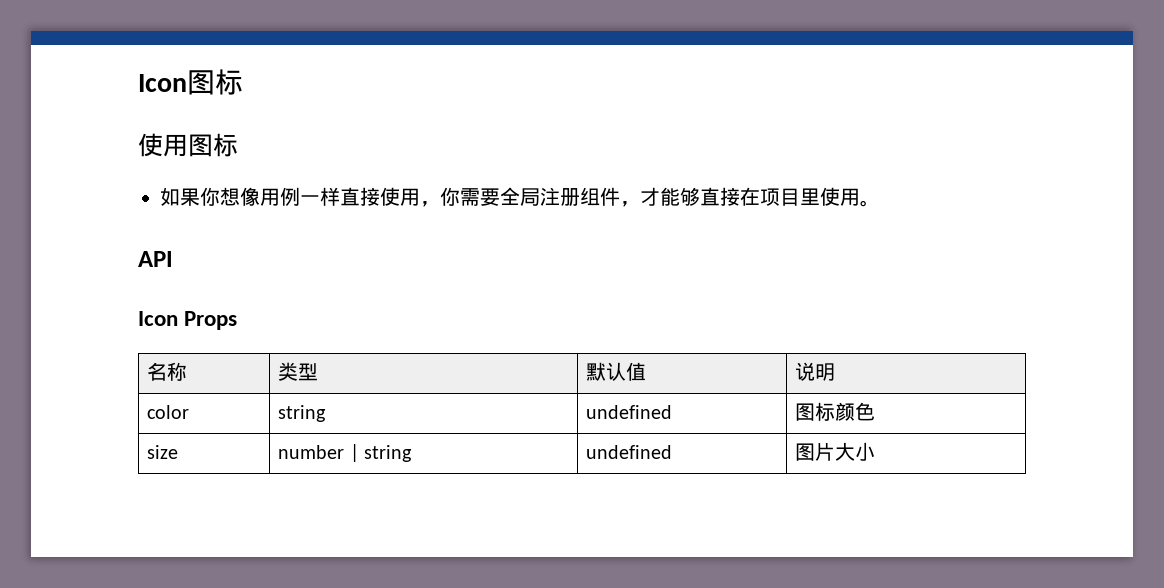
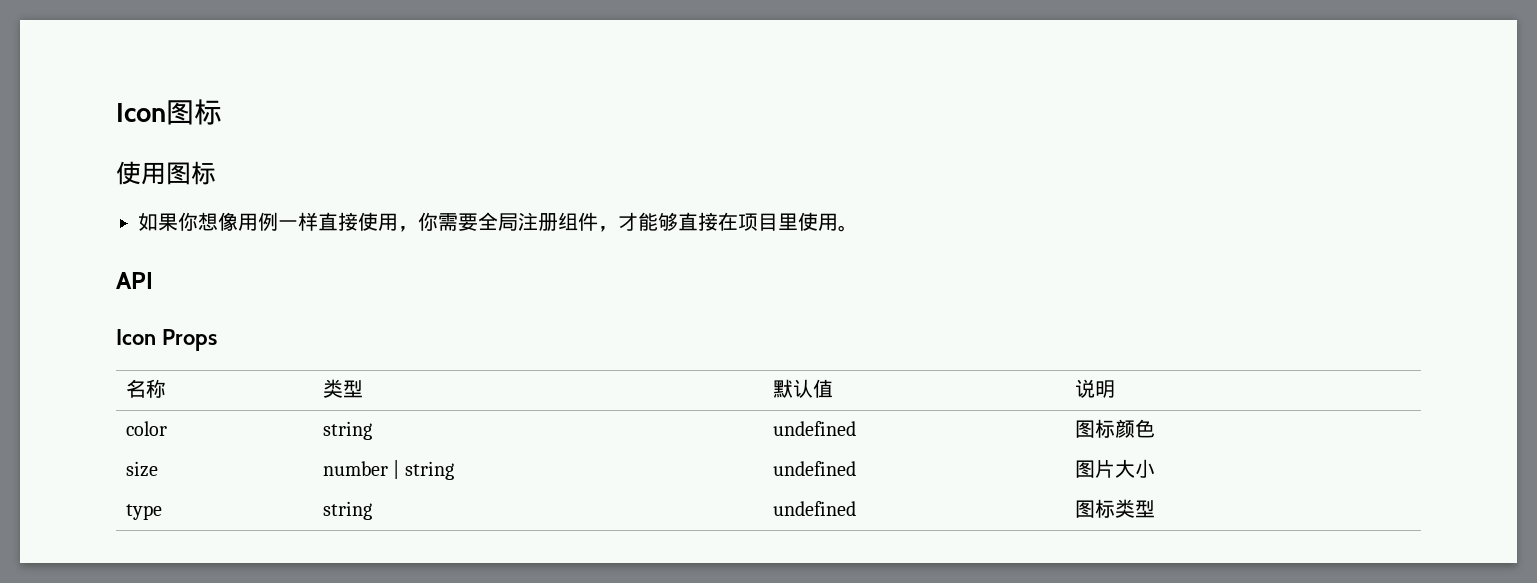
(876, 451) none -> [125,504,162,520] [322,501,372,520] [772,501,856,516] [1074,499,1155,518] // type | string | undefined | 图标类型

